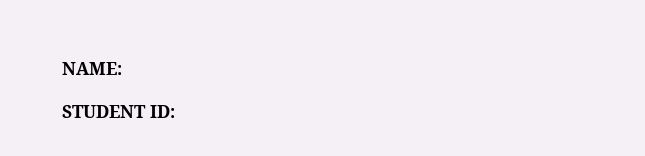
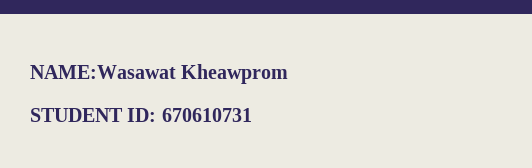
[62,62,122,75] NAME: -> [30,64,289,84] NAME:Wasawat Kheawprom
(175, 111) none -> [161,108,252,122] 670610731

